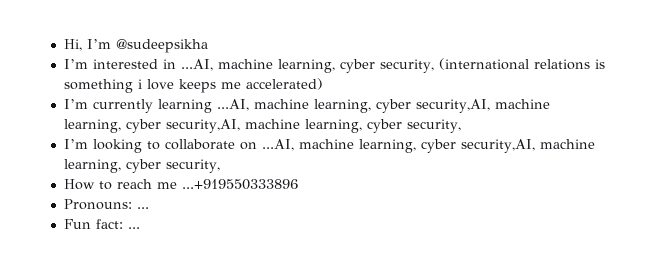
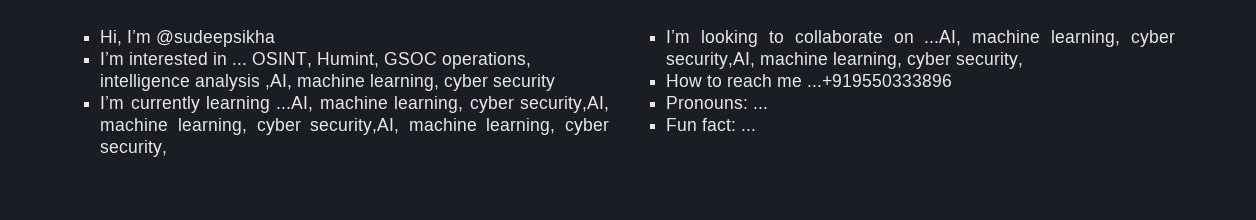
[180,58,605,73] [63,78,323,93] ...AI, machine learning, cyber security, (international relations is something i love keeps me accelerated) -> [232,52,532,69] [100,74,556,91] ... OSINT, Humint, GSOC operations, intelligence analysis ,AI, machine learning, cyber security

